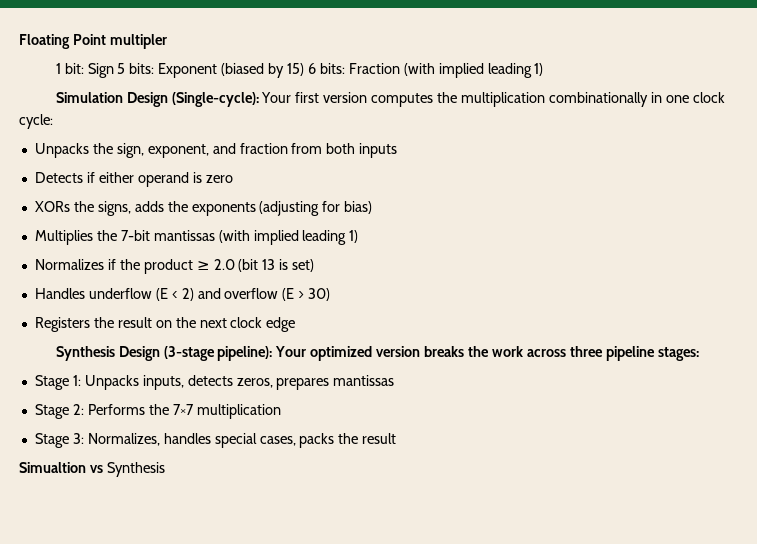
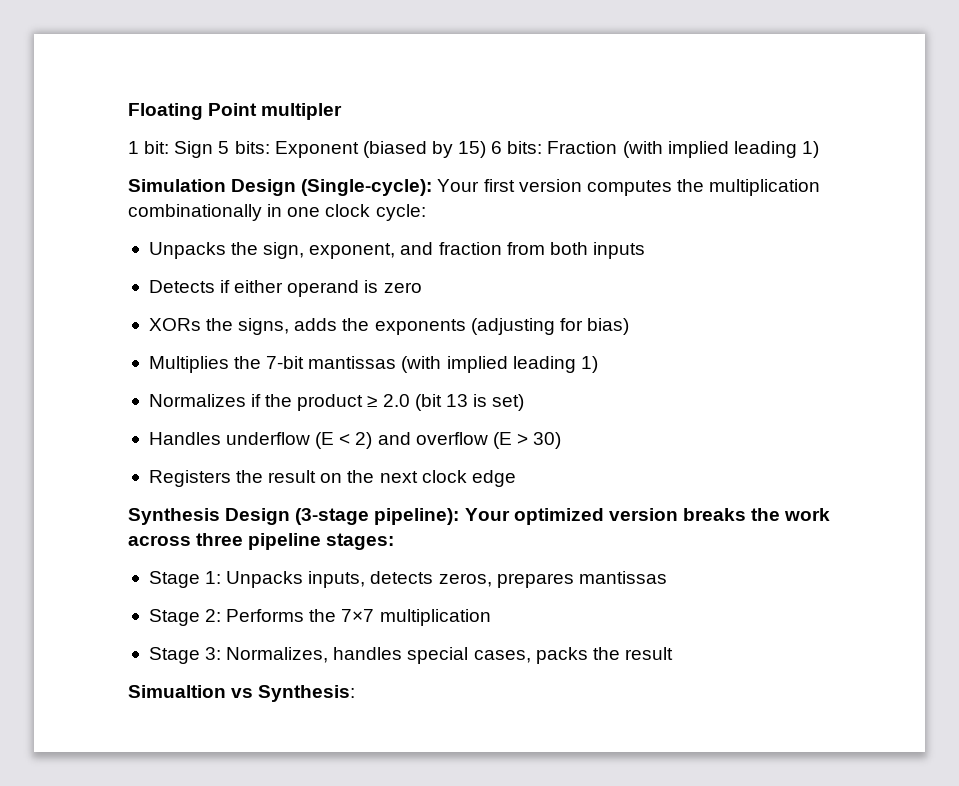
[106,462,165,477] Synthesis -> [258,685,356,702] Synthesis:

